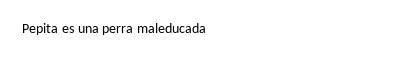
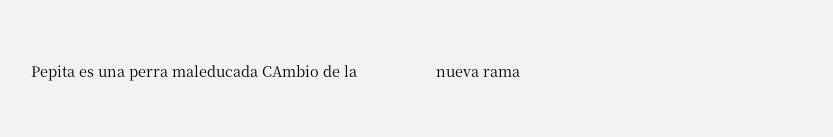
(207, 28) none -> [262,65,520,77] CAmbio de la nueva rama

